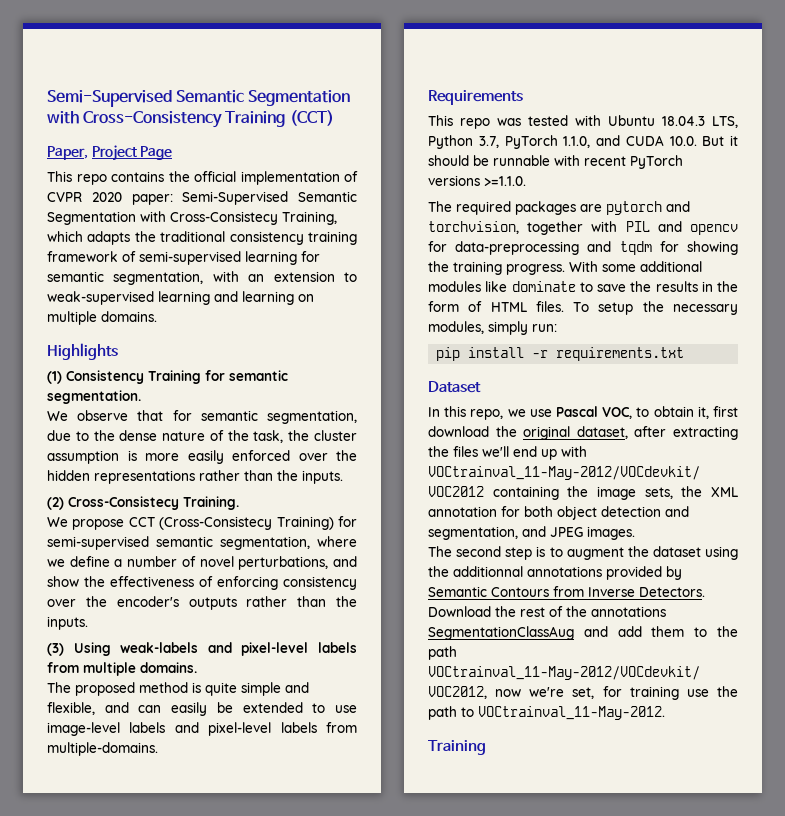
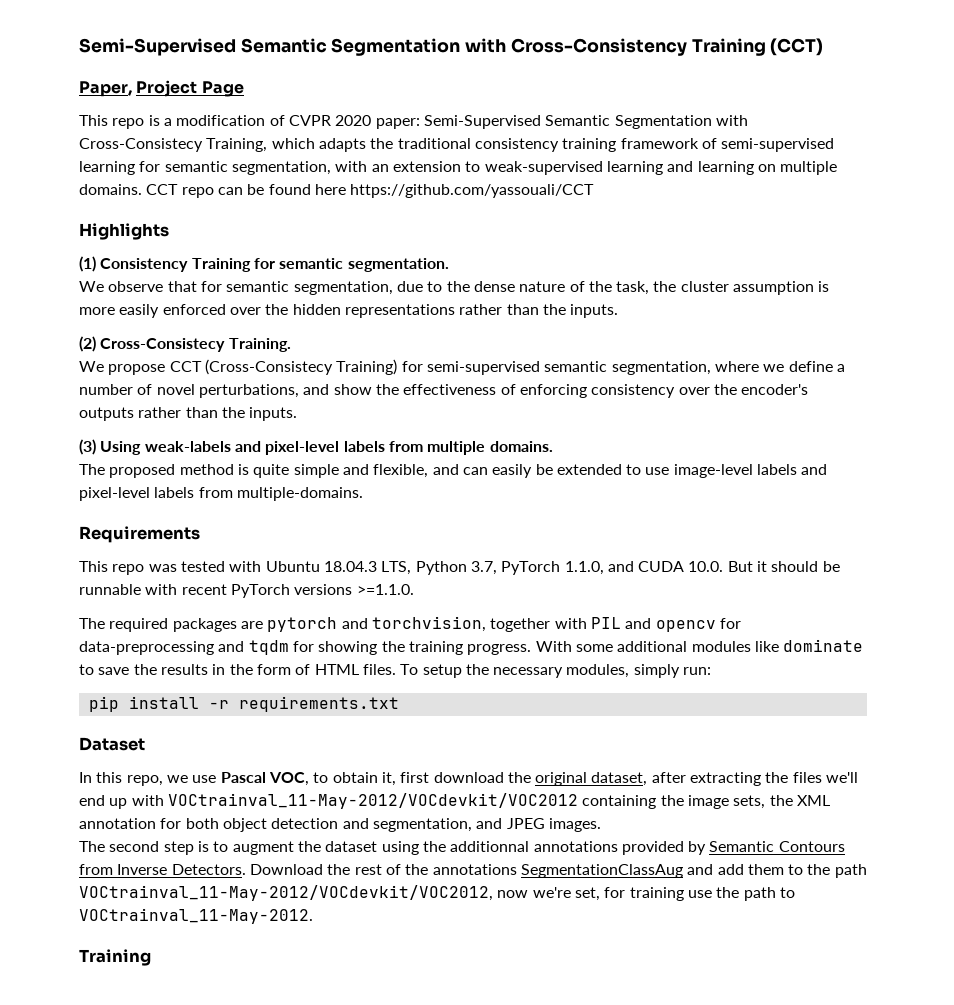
[111,171,340,185] contains the official implementation -> [148,115,266,126] is a modification
(157, 316) none -> [146,184,595,198] CCT repo can be found here https://github.com/yassouali/CCT

